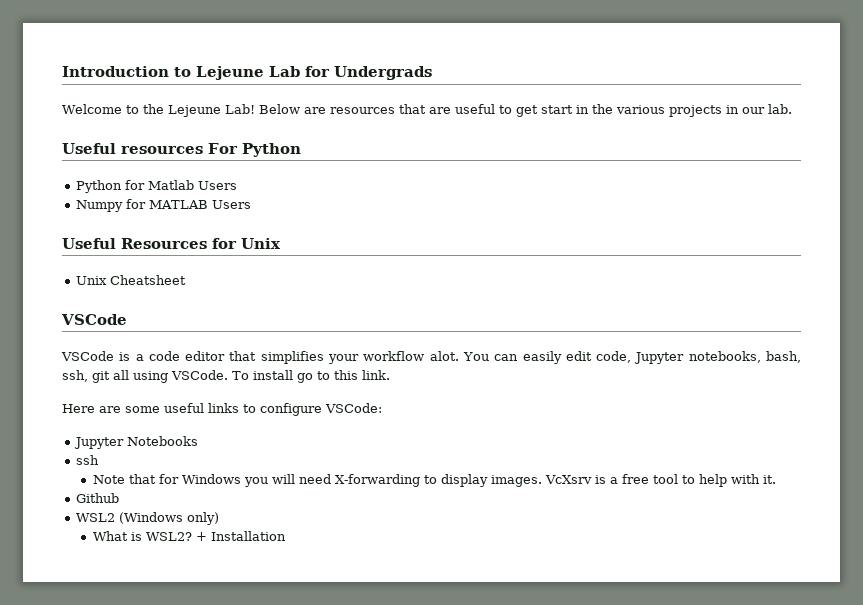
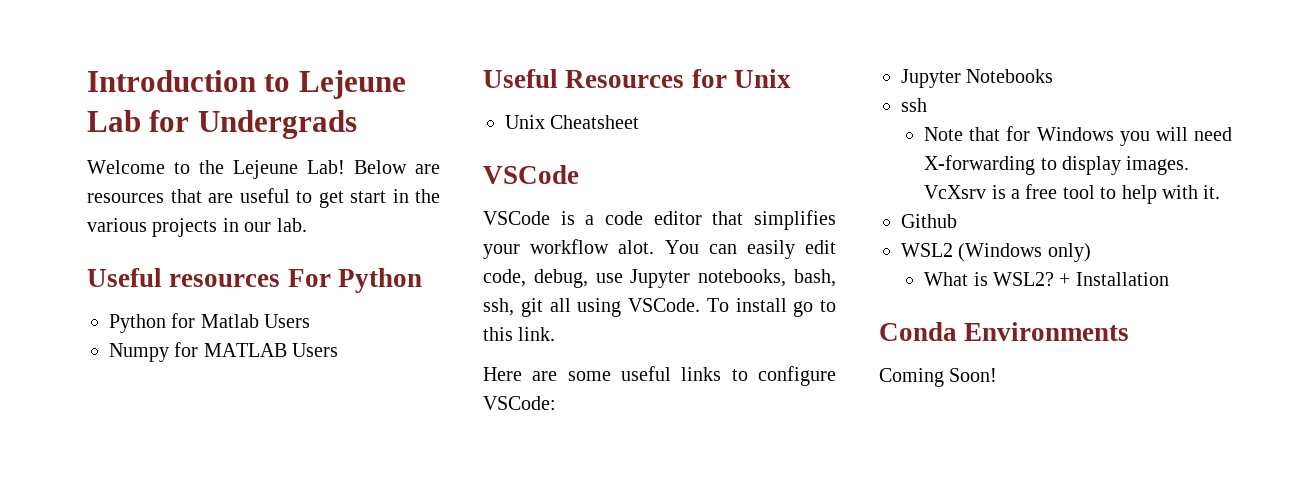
(632, 357) none -> [533,269,623,288] debug, use
(287, 536) none -> [879,322,1130,341] [879,368,998,387] // Conda Environments // Coming Soon!

